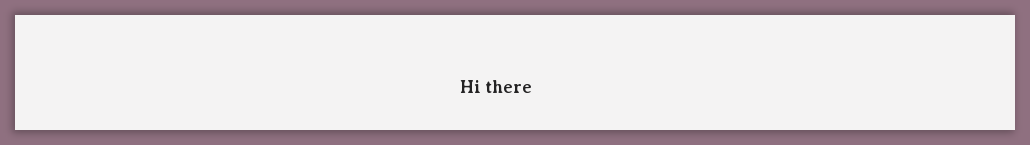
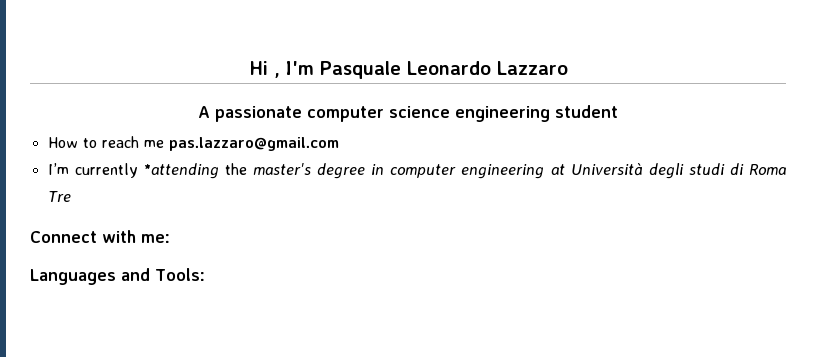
[485,80,533,93] there -> [273,61,568,79] [198,105,618,122] [47,136,339,151] [47,163,787,179] [47,191,71,202] [30,230,170,243] [30,268,205,285] , I'm Pasquale Leonardo Lazzaro // A passionate computer science engineering student // How to reach me pas.lazzaro@gmail.com // I’m currently *attending the master's degree in computer engineering at Università degli studi di Roma Tre // Connect with me: // Languages and Tools:

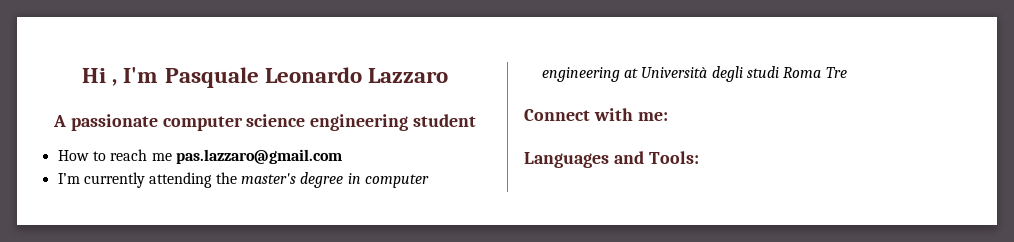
[143,163,219,179] *attending -> [149,172,213,188] attending
[729,163,744,175] di -> (779, 72) none

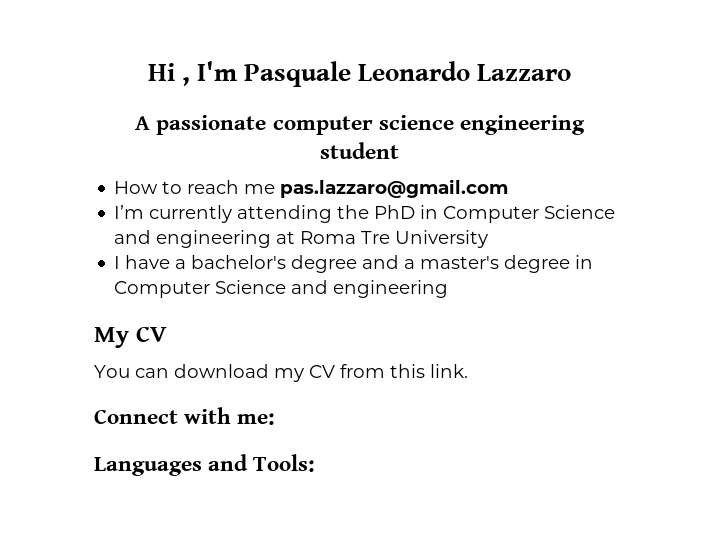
[240,172,429,188] [541,66,847,82] master's degree in computer engineering at Università degli studi Roma Tre -> [374,205,616,223] [114,230,489,248] [114,255,594,273] [114,280,449,298] [94,326,167,348] [94,364,468,382] PhD in Computer Science and engineering at Roma Tre University // I have a bachelor's degree and a master's degree in Computer Science and engineering // My CV // You can download my CV from this link.

